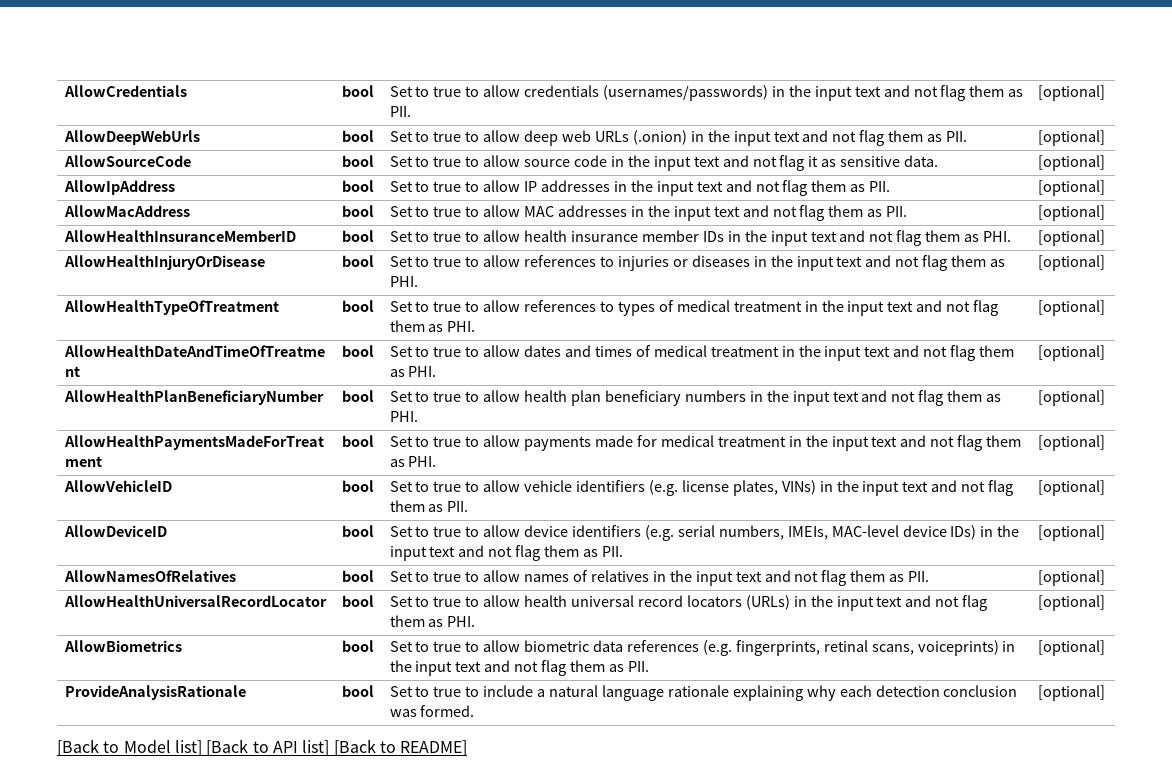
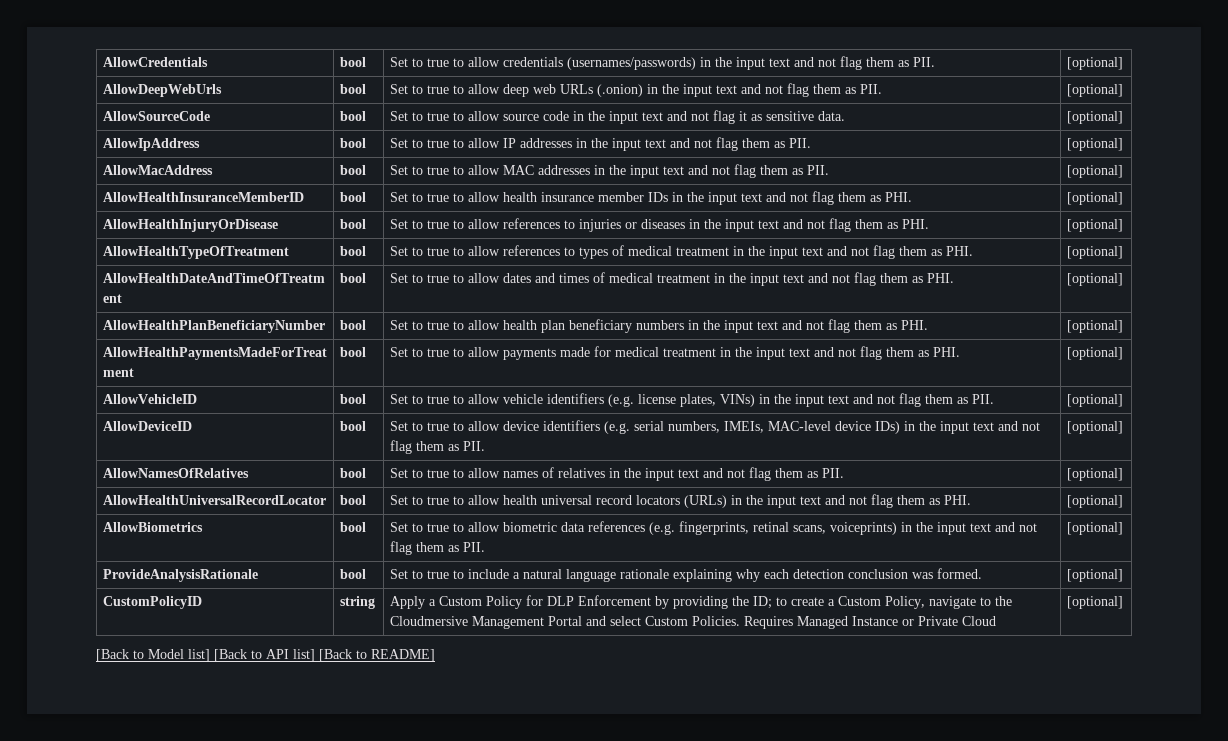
(1105, 693) none -> [102,596,202,609] [339,596,375,609] [389,595,1012,609] [389,616,996,629] [1066,596,1123,609] // CustomPolicyID | string | Apply a Custom Policy for DLP Enforcement by providing the ID; to create a Custom Policy, navigate to the Cloudmersive Management Portal and select Custom Policies. Requires Managed Instance or Private Cloud | [optional]

